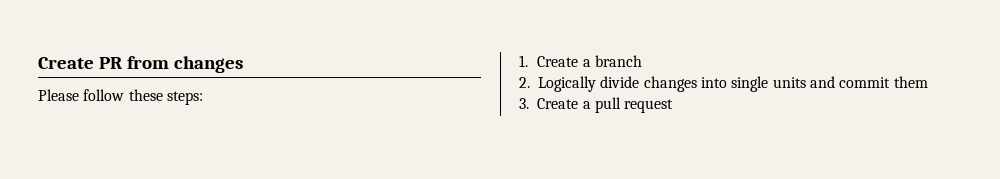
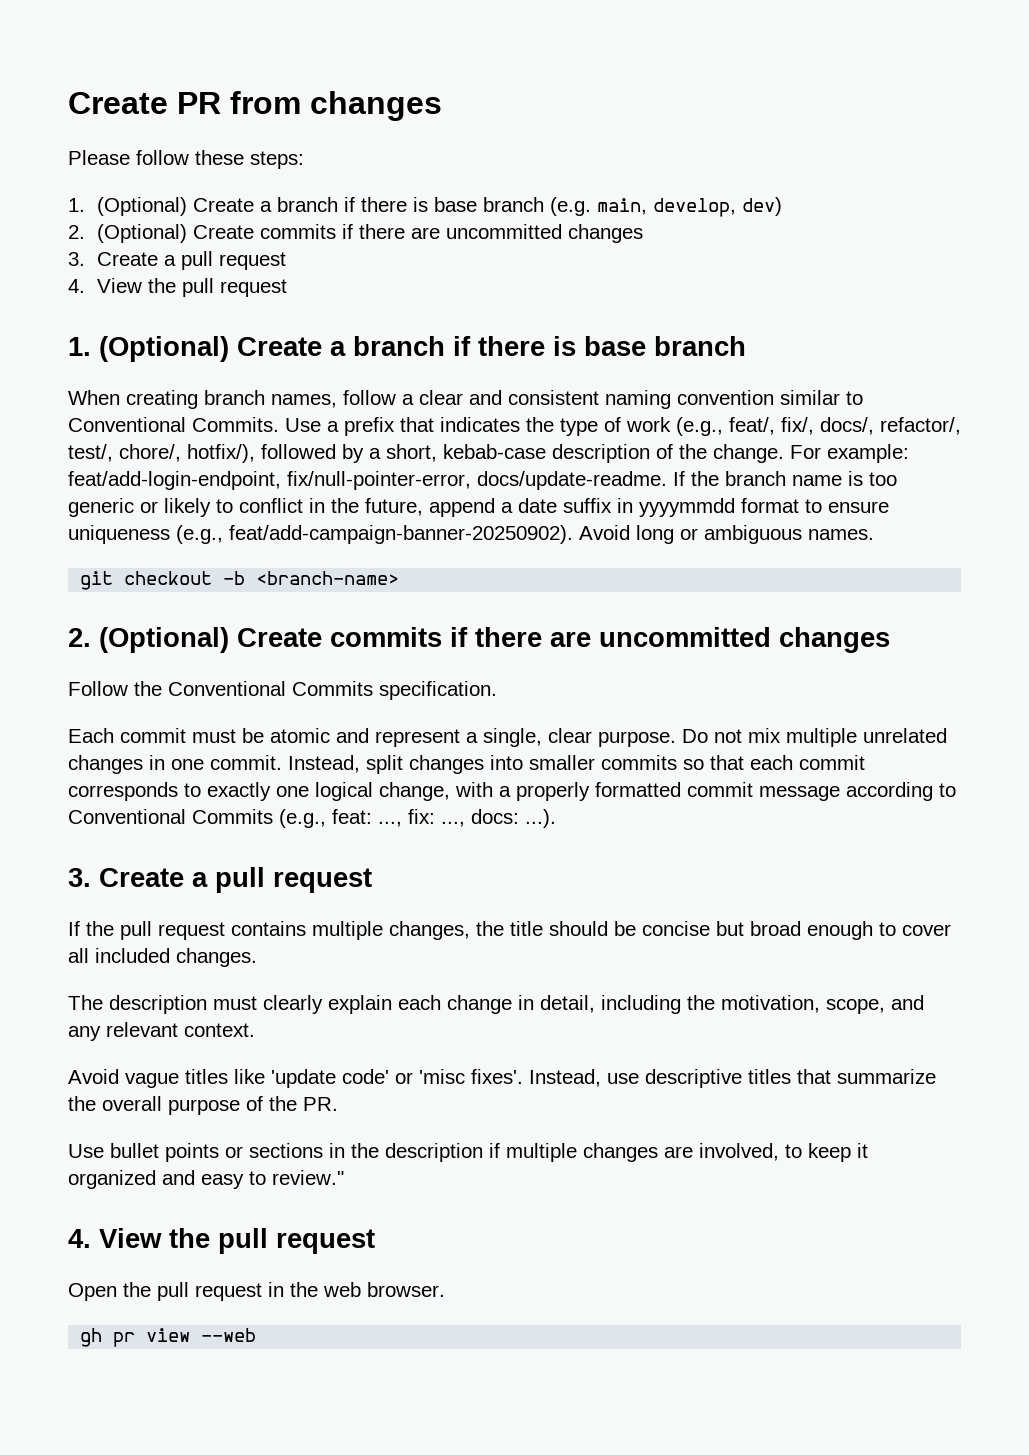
[537,55,643,67] [519,76,928,92] [519,97,674,113] Create a branch // 2. Logically divide changes into single units and commit them // 3. Create a pull request -> [97,197,783,217] [68,224,644,243] [68,251,287,270] [68,278,288,297] [68,336,746,362] [68,390,863,409] [68,417,961,436] [68,444,909,463] [68,471,897,490] [68,498,889,517] [68,525,874,544] [80,571,400,590] [68,627,890,653] [68,681,497,700] [68,728,947,747] [68,755,865,774] [68,782,956,801] [68,809,556,828] [68,867,372,893] [68,921,951,940] [68,948,257,967] [68,995,924,1014] [68,1022,255,1041] [68,1069,936,1088] [68,1096,338,1115] [68,1143,868,1162] [68,1170,344,1189] [68,1228,375,1254] [68,1282,445,1301] [80,1328,257,1347] (Optional) Create a branch if there is base branch (e.g. main, develop, dev) // 2. (Optional) Create commits if there are uncommitted changes // 3. Create a pull request // 4. View the pull request // 1. (Optional) Create a branch if there is base branch // When creating branch names, follow a clear and consistent naming convention similar to Conventional Commits. Use a prefix that indicates the type of work (e.g., feat/, fix/, docs/, refactor/, test/, chore/, hotfix/), followed by a short, kebab-case description of the change. For example: feat/add-login-endpoint, fix/null-pointer-error, docs/update-readme. If the branch name is too generic or likely to conflict in the future, append a date suffix in yyyymmdd format to ensure uniqueness (e.g., feat/add-campaign-banner-20250902). Avoid long or ambiguous names. // git checkout -b <branch-name> // 2. (Optional) Create commits if there are uncommitted changes // Follow the Conventional Commits specification. // Each commit must be atomic and represent a single, clear purpose. Do not mix multiple unrelated changes in one commit. Instead, split changes into smaller commits so that each commit corresponds to exactly one logical change, with a properly formatted commit message according to Conventional Commits (e.g., feat: ..., fix: ..., docs: ...). // 3. Create a pull request // If the pull request contains multiple changes, the title should be concise but broad enough to cover all included changes. // The description must clearly explain each change in detail, including the motivation, scope, and any relevant context. // Avoid vague titles like 'update code' or 'misc fixes'. Instead, use descriptive titles that summarize the overall purpose of the PR. // Use bullet points or sections in the description if multiple changes are involved, to keep it organized and easy to review." // 4. View the pull request // Open the pull request in the web browser. // gh pr view --web

